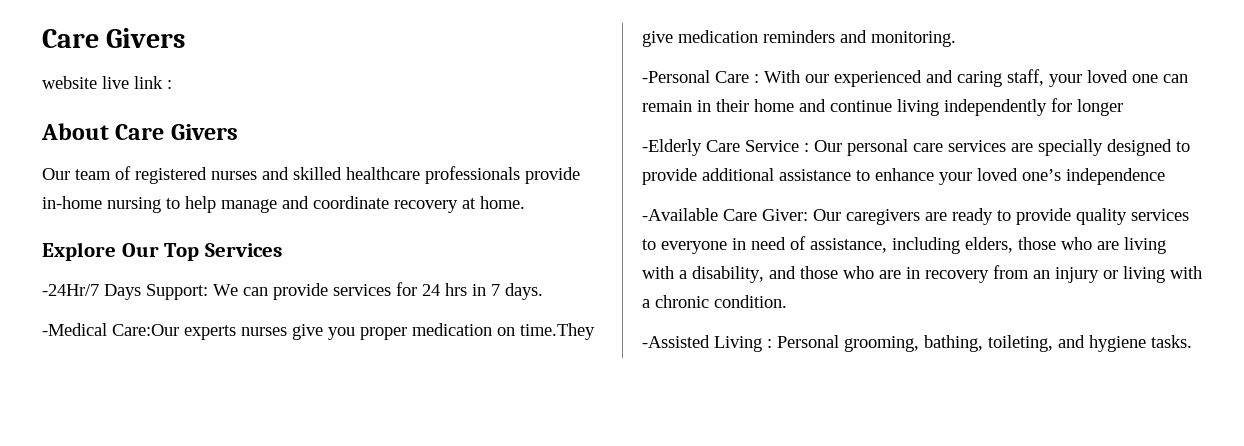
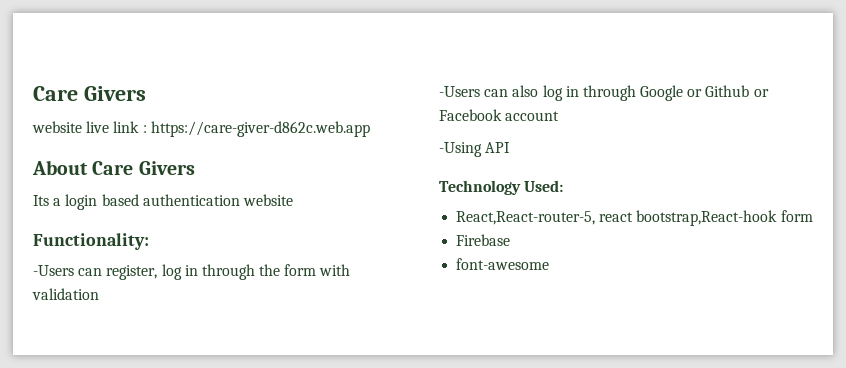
(172, 84) none -> [150,121,370,137] https://care-giver-d862c.web.app
[42,166,580,184] [42,196,525,213] [42,242,282,261] [42,282,543,300] [42,323,595,340] [642,30,956,47] [642,69,1188,87] [642,98,1123,116] [642,139,1190,156] [642,168,1165,185] [642,208,1189,225] [642,236,1166,254] [642,265,1202,283] [642,295,787,308] [642,335,1192,352] Our team of registered nurses and skilled healthcare professionals provide in-home nursing to help manage and coordinate recovery at home. // Explore Our Top Services // -24Hr/7 Days Support: We can provide services for 24 hrs in 7 days. // -Medical Care:Our experts nurses give you proper medication on time.They give medication reminders and monitoring. // -Personal Care : With our experienced and caring staff, your loved one can remain in their home and continue living independently for longer // -Elderly Care Service : Our personal care services are specially designed to provide additional assistance to enhance your loved one’s independence // -Available Care Giver: Our caregivers are ready to provide quality services to everyone in need of assistance, including elders, those who are living with a disability, and those who are in recovery from an injury or living with a chronic condition. // -Assisted Living : Personal grooming, bathing, toileting, and hygiene tasks. -> [33,194,293,210] [33,233,149,250] [33,264,351,280] [32,288,99,300] [439,85,769,101] [439,109,560,121] [439,142,511,157] [439,180,564,195] [456,210,813,226] [456,234,511,246] [456,258,550,270] Its a login based authentication website // Functionality: // -Users can register, log in through the form with validation // -Users can also log in through Google or Github or Facebook account // -Using API // Technology Used: // React,React-router-5, react bootstrap,React-hook form // Firebase // font-awesome

